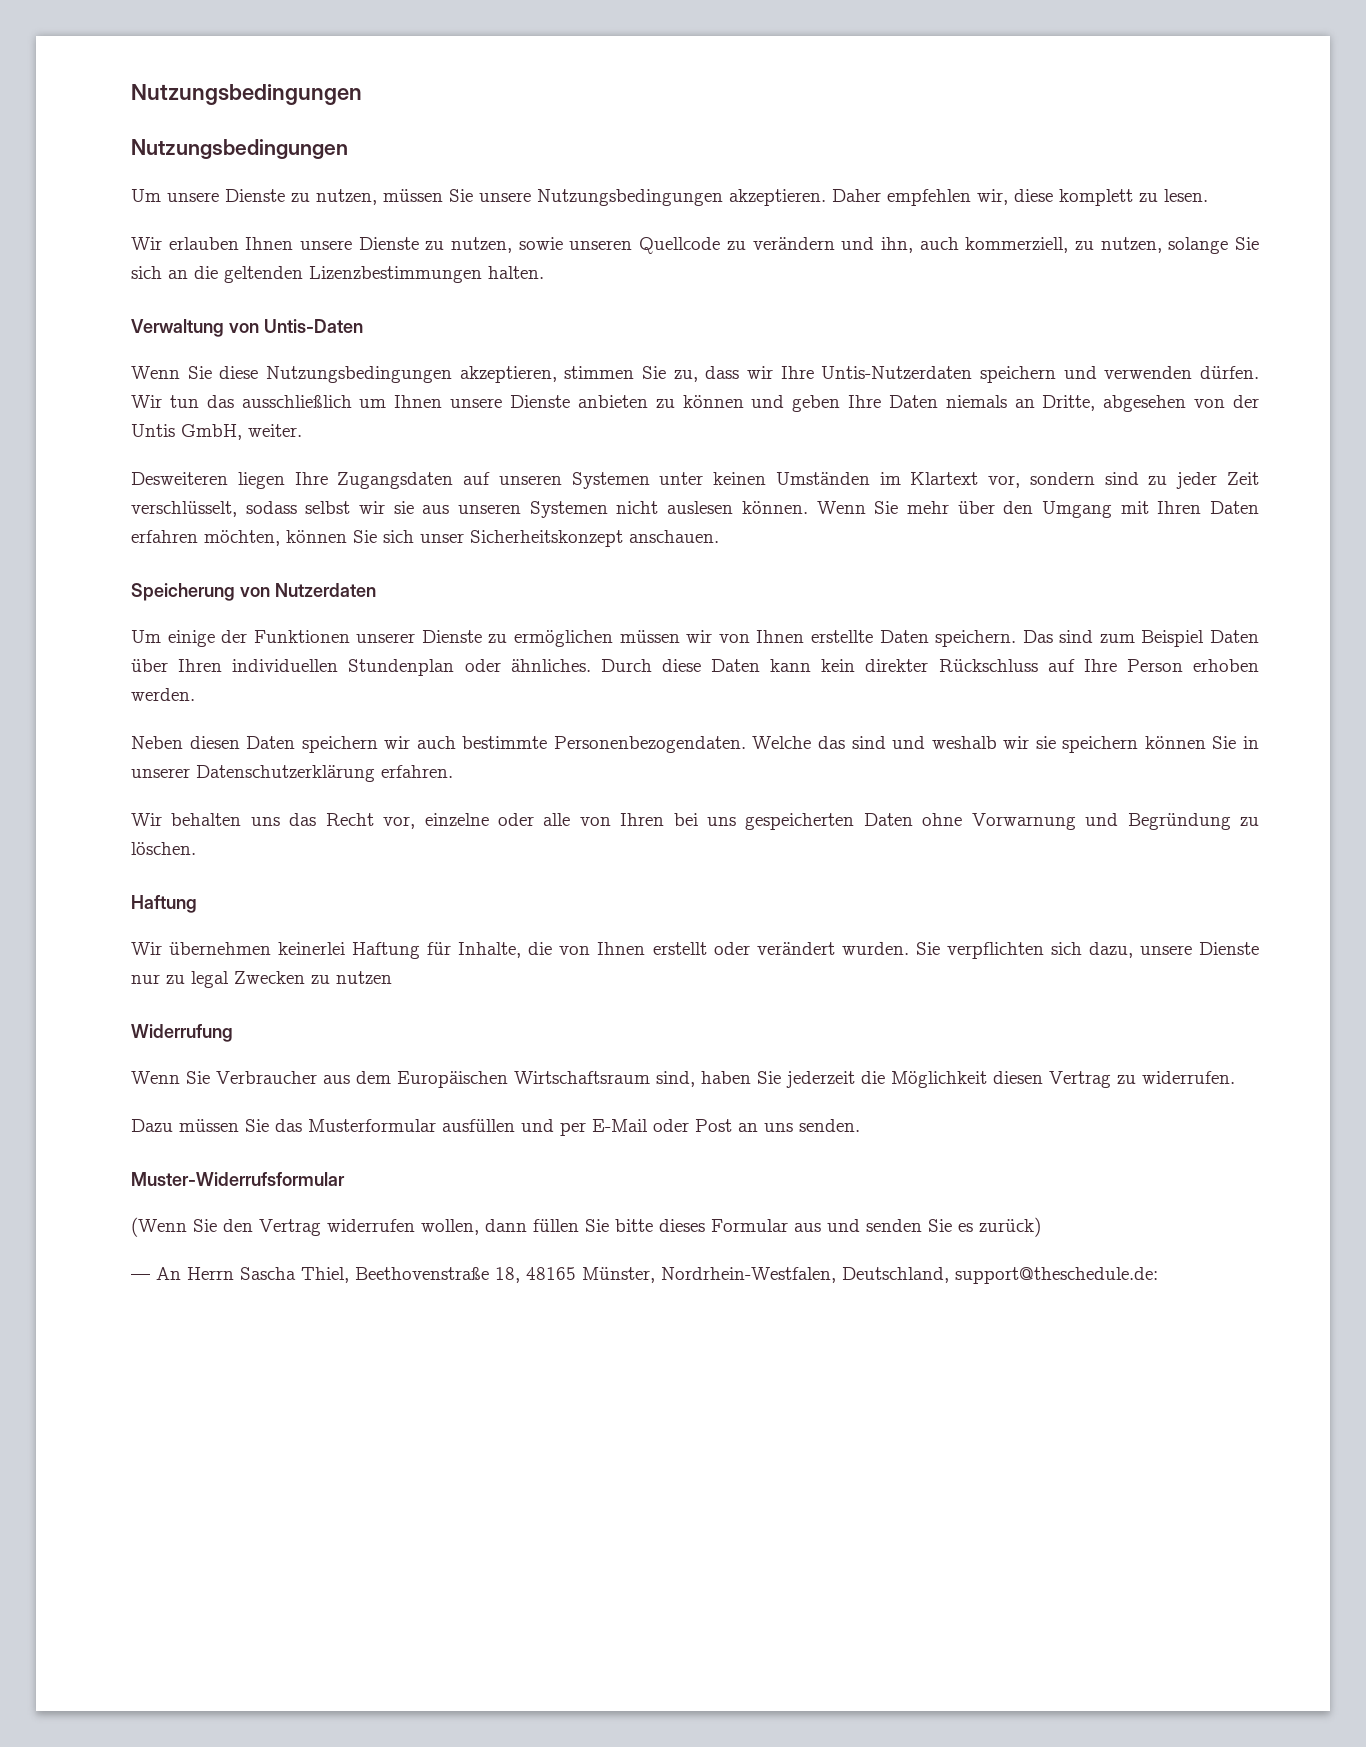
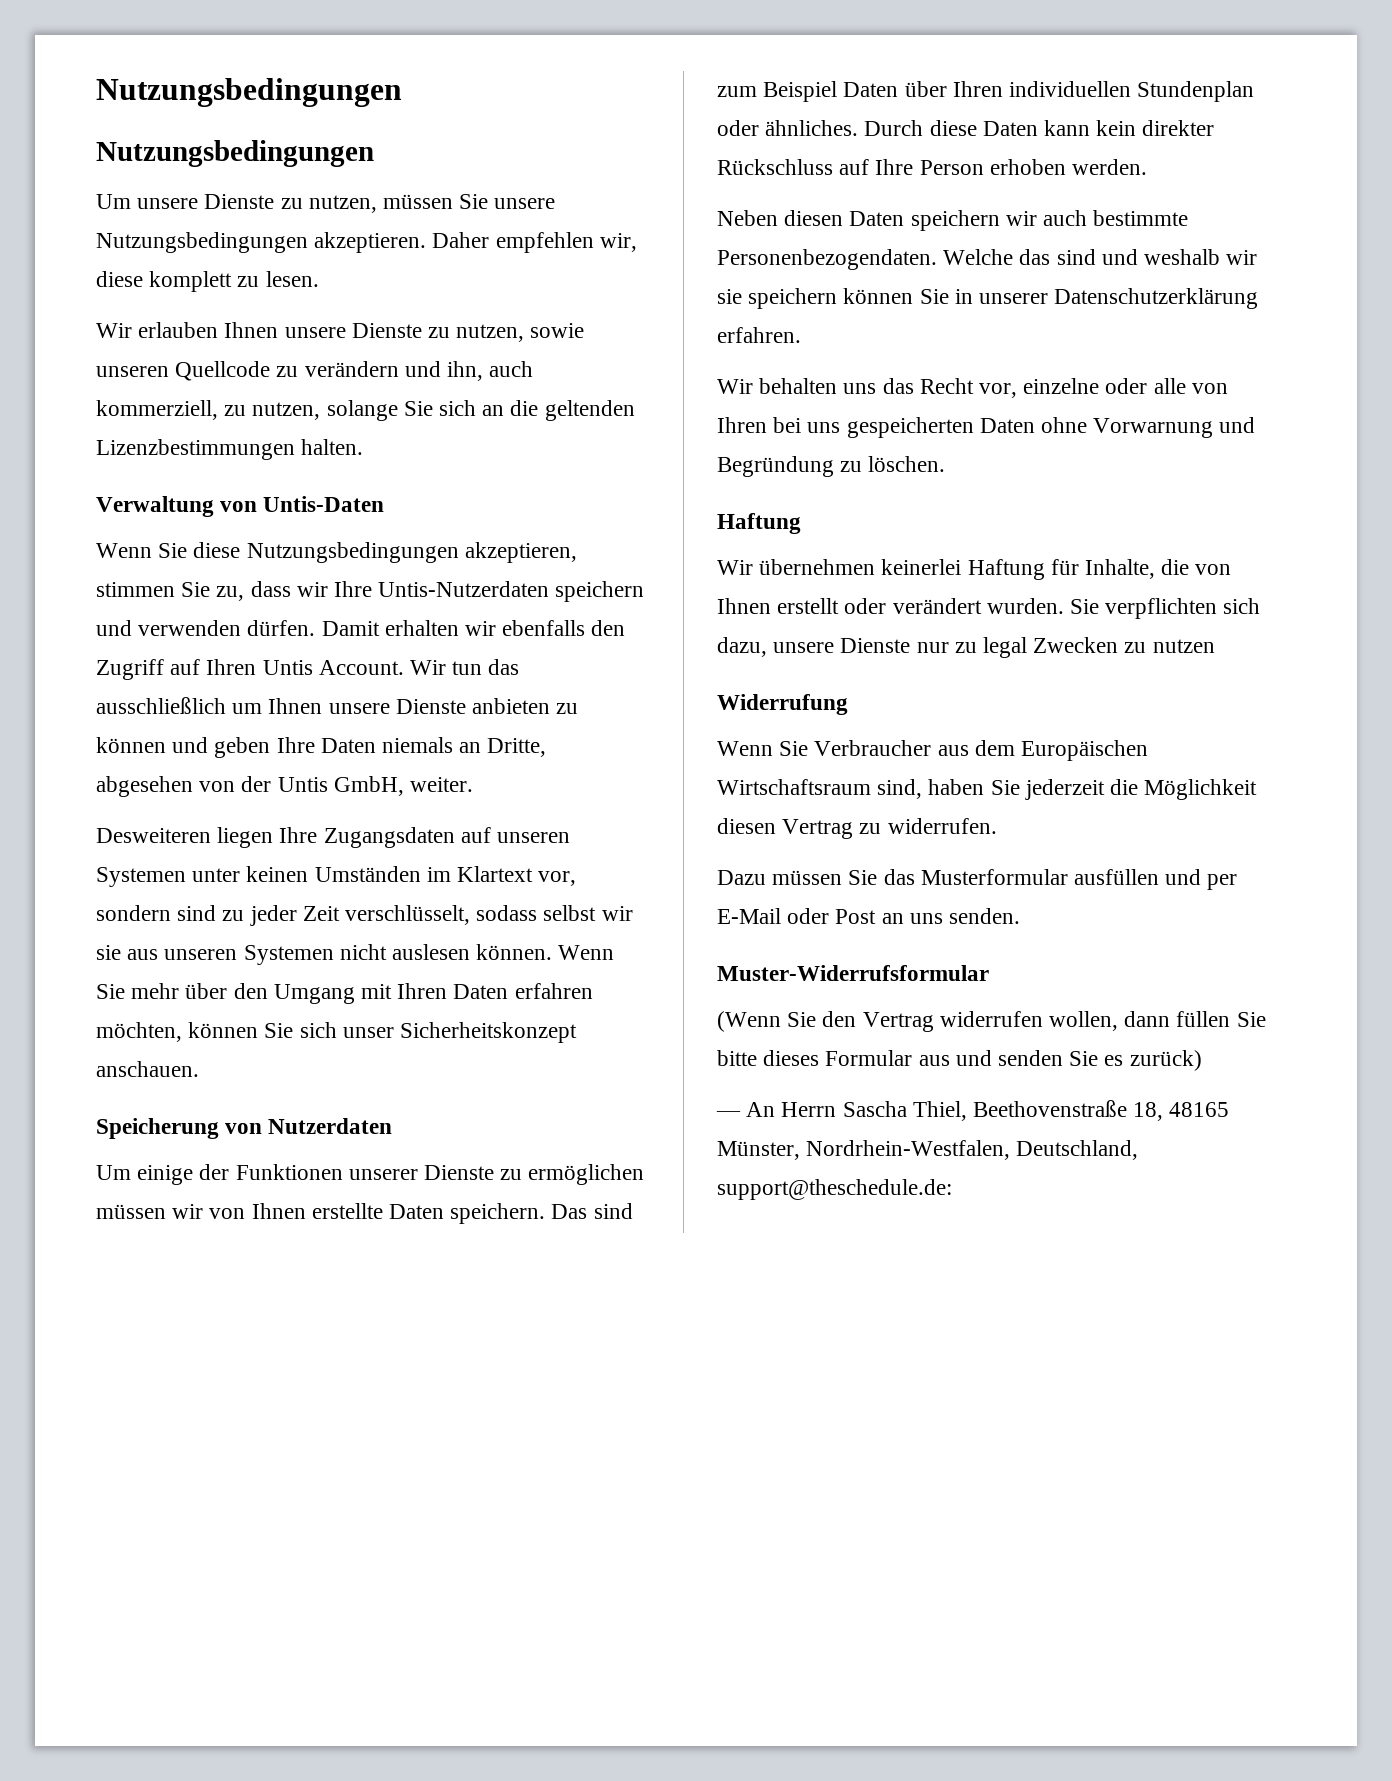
(1259, 372) none -> [321,620,626,636] [96,659,404,680] Damit erhalten wir ebenfalls den Zugriff auf Ihren Untis Account.

